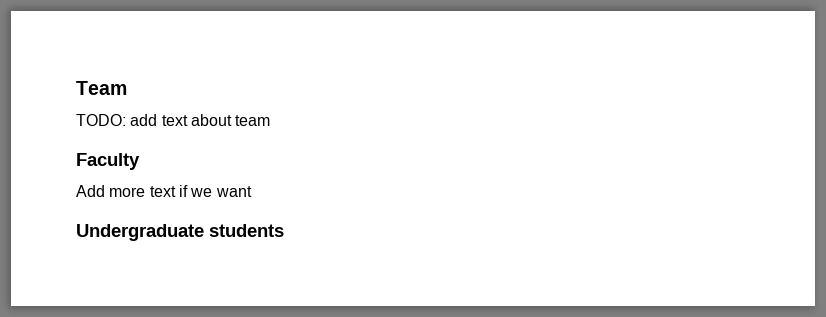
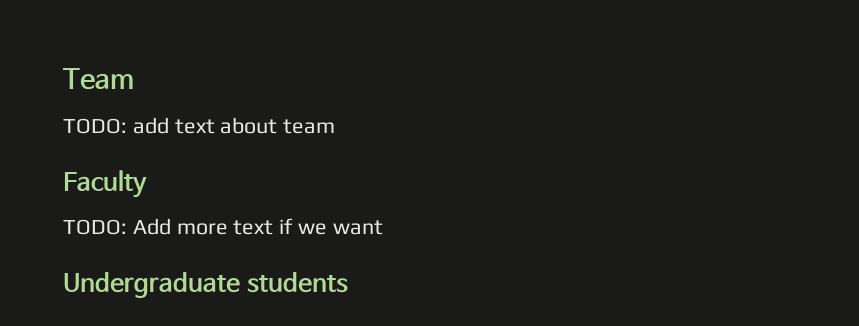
(140, 161) none -> [63,219,127,235] TODO:

